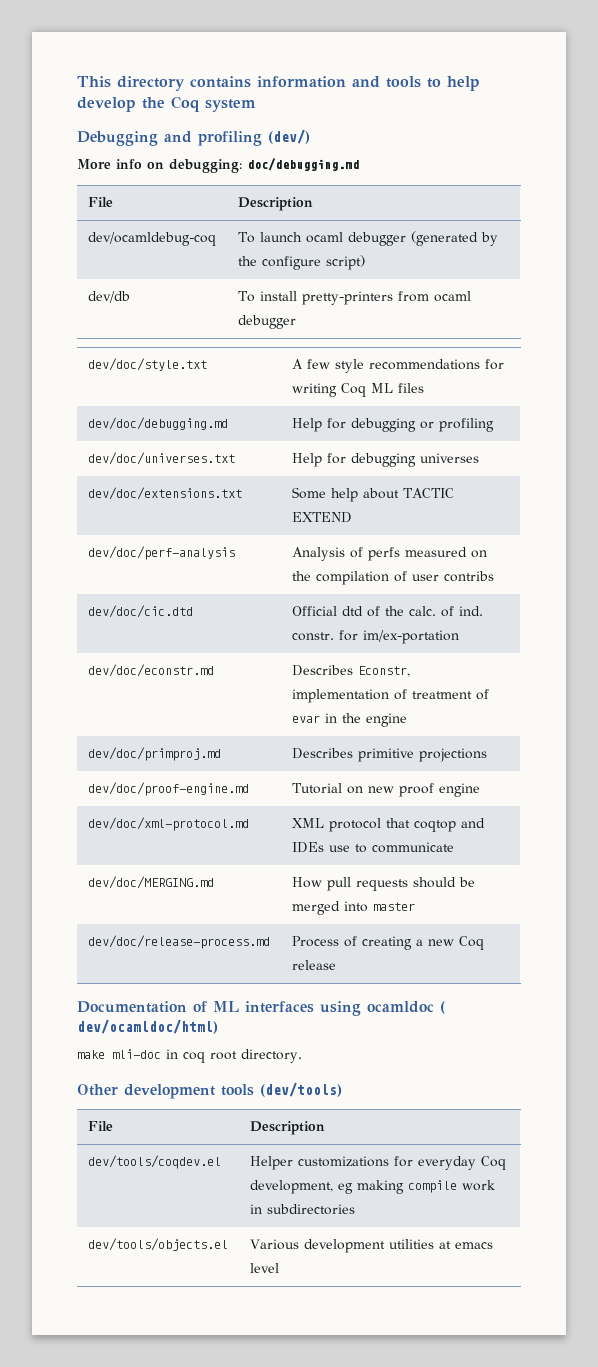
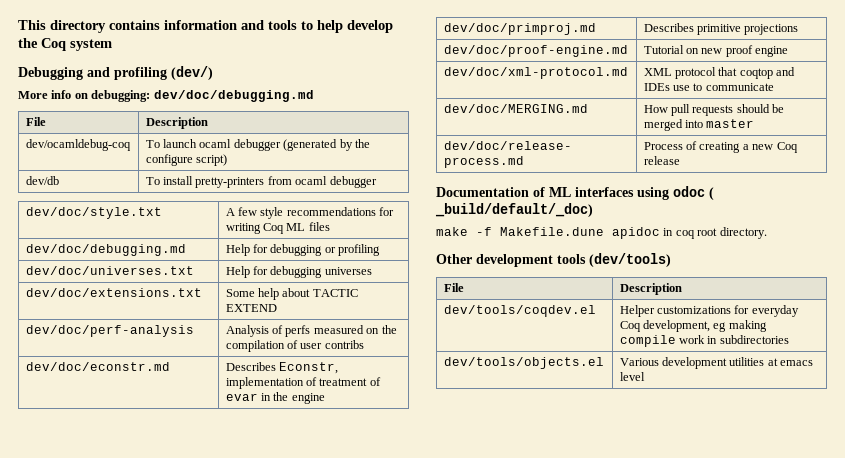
[247,158,359,171] doc/debugging.md -> [153,90,314,102] dev/doc/debugging.md
[87,605,193,618] [291,606,483,617] [291,630,459,644] // dev/doc/cic.dtd | Official dtd of the calc. of ind. constr. for im/ex-portation -> (364, 344) none
[367,1001,445,1014] [77,1019,218,1034] [77,1049,161,1059] ocamldoc ( dev/ocamldoc/html) // make mli-doc -> [673,186,714,200] [435,203,593,217] [436,227,660,239] odoc ( _build/default/_doc) // make -f Makefile.dune apidoc

